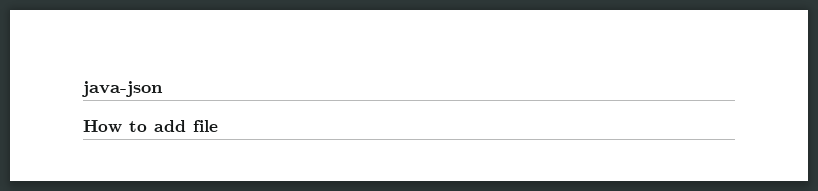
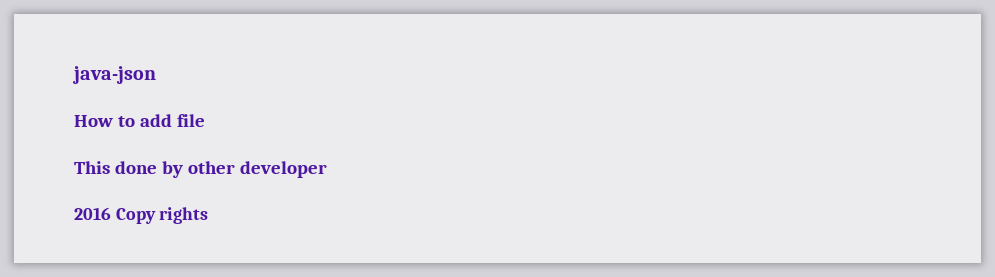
(218, 126) none -> [74,161,327,178] [74,207,209,224] // This done by other developer // 2016 Copy rights

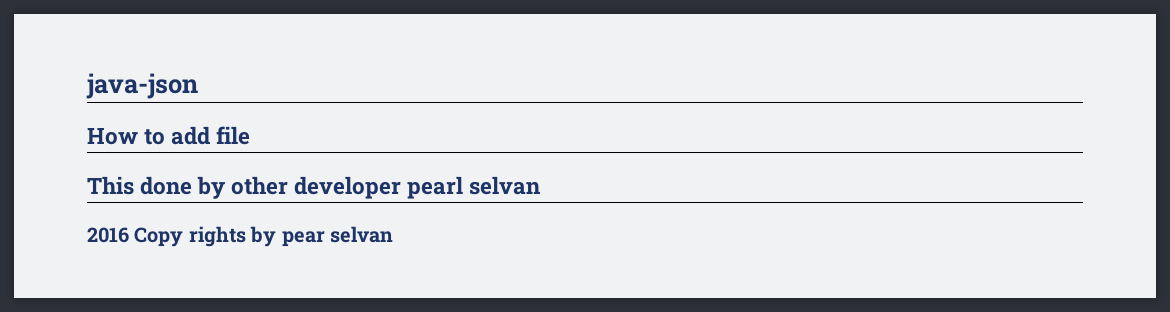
(327, 169) none -> [407,176,541,199] pearl selvan
(209, 215) none -> [250,226,393,247] by pear selvan

